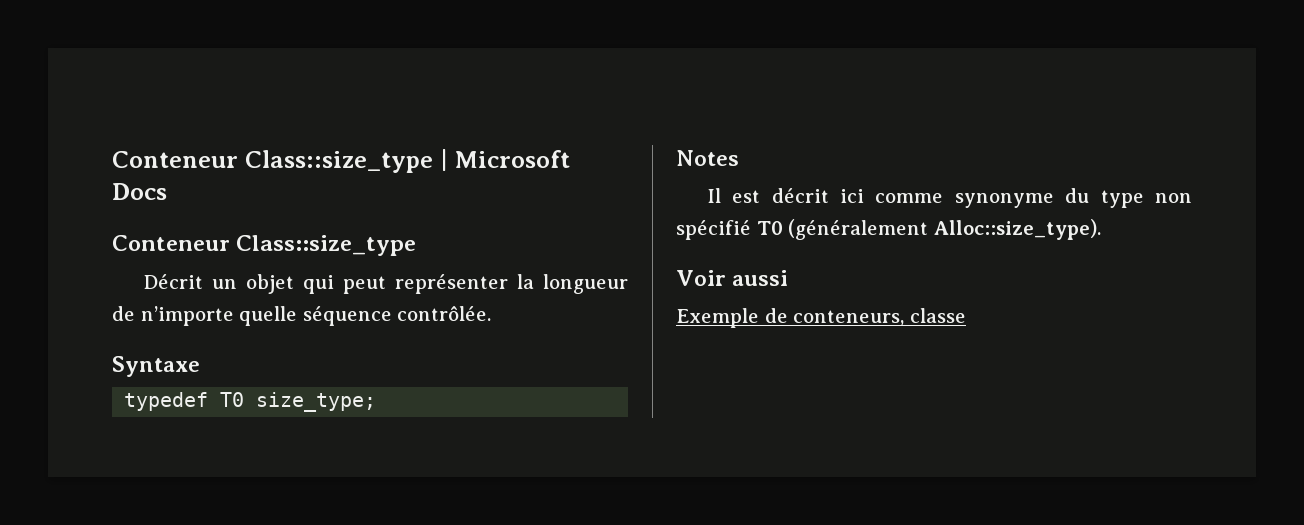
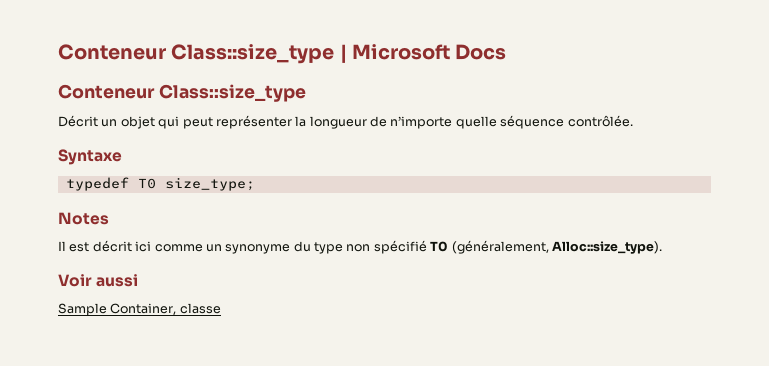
(944, 198) none -> [205,244,222,252] un
[788,219,929,240] (généralement -> [451,240,549,254] (généralement,
[676,308,905,328] Exemple de conteneurs, -> [58,303,177,316] Sample Container,

